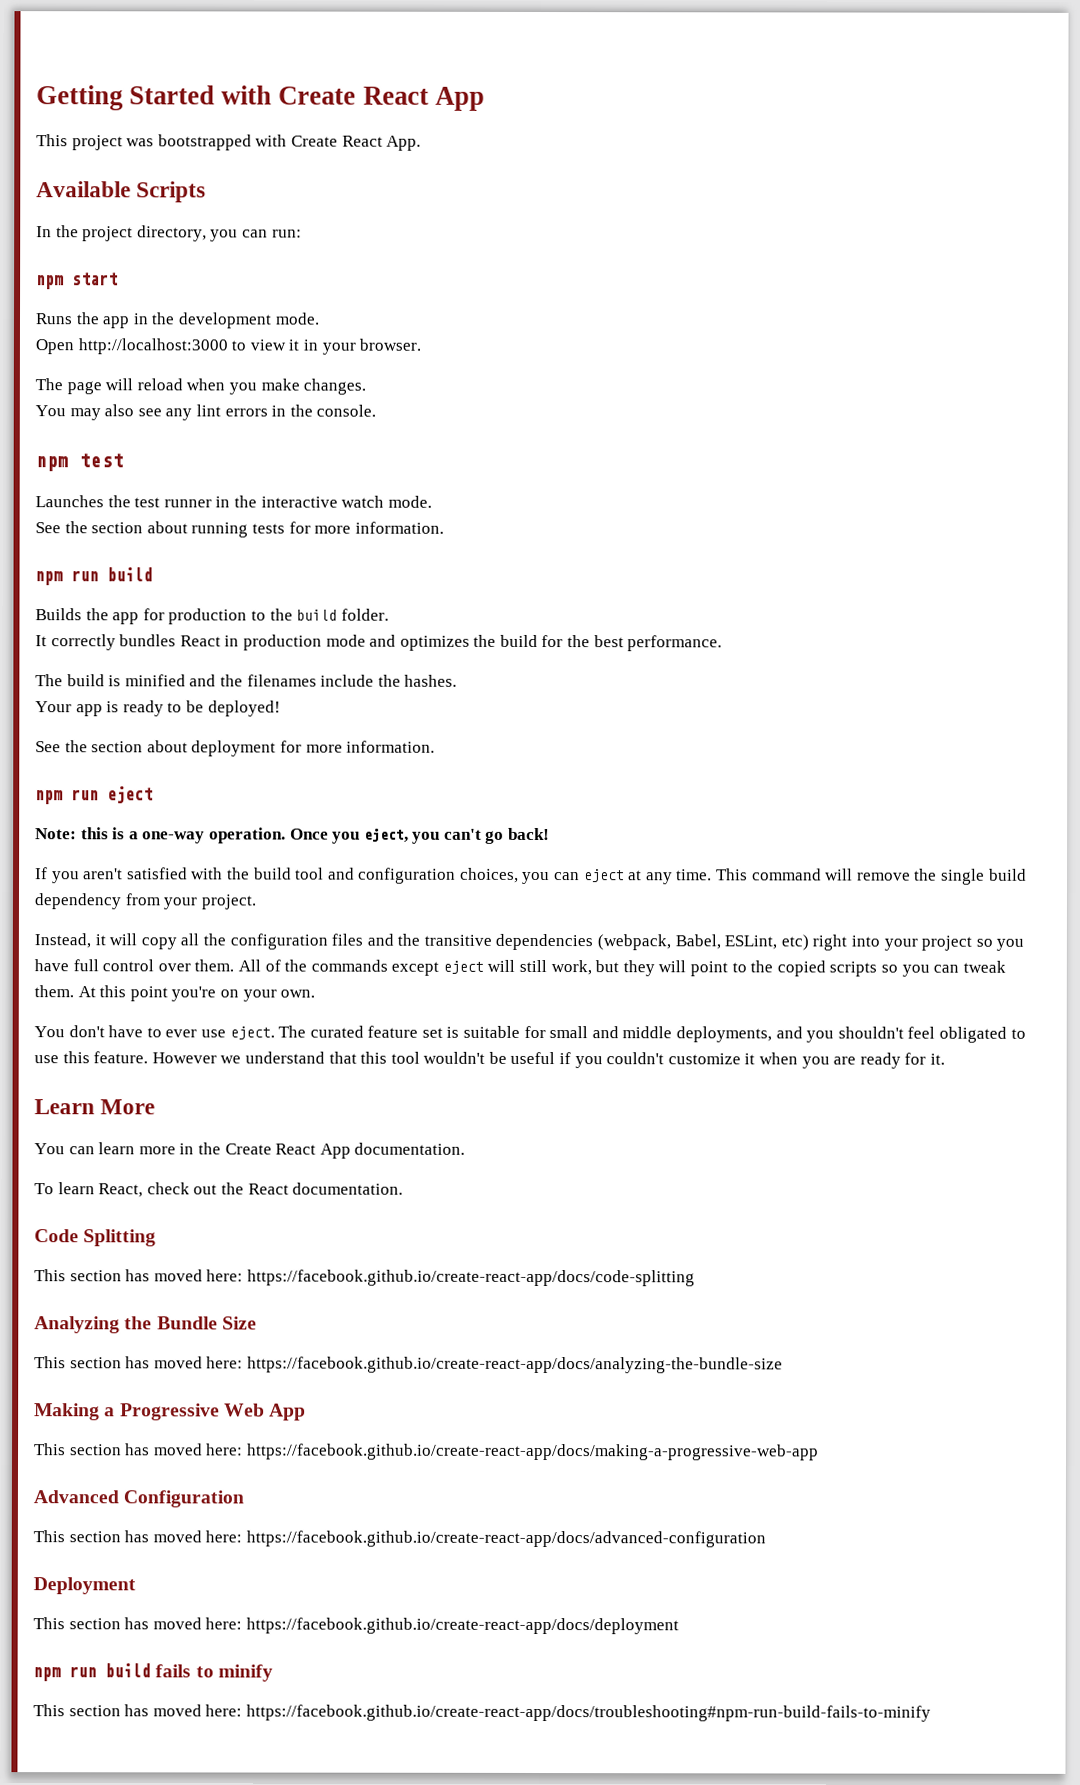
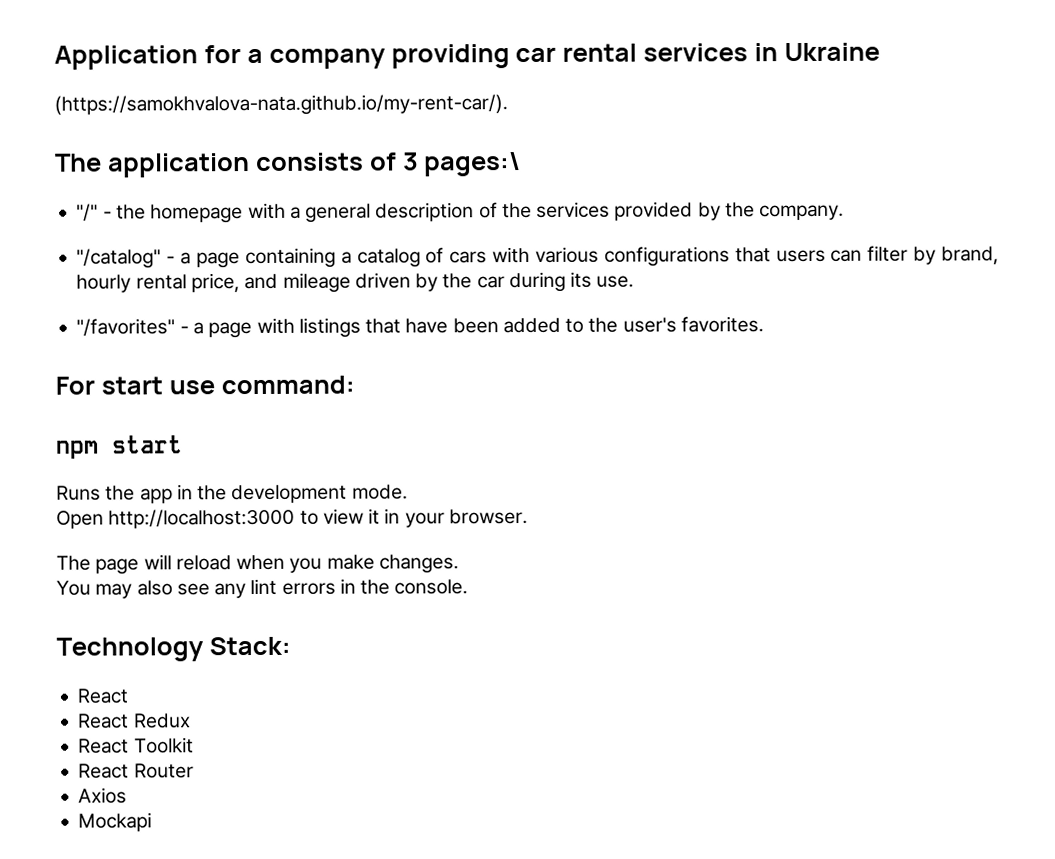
[36,85,485,111] [36,134,422,151] [36,181,207,203] [36,225,302,242] Getting Started with Create React App // This project was bootstrapped with Create React App. // Available Scripts // In the project directory, you can run: -> [54,42,880,70] [54,94,508,116] [54,152,522,178] [76,201,845,224] [76,245,1000,269] [76,271,635,293] [76,316,764,339] [55,375,355,395] Application for a company providing car rental services in Ukraine // (https://samokhvalova-nata.github.io/my-rent-car/). // The application consists of 3 pages:\ // "/" - the homepage with a general description of the services provided by the company. // "/catalog" - a page containing a catalog of cars with various configurations that users can filter by brand, hourly rental price, and mileage driven by the car during its use. // "/favorites" - a page with listings that have been added to the user's favorites. // For start use command:
[35,453,124,472] [35,495,432,508] [35,521,444,538] [35,567,153,586] [35,608,389,625] [35,634,723,652] [35,674,458,687] [35,700,281,717] [35,740,436,757] [35,786,153,805] [35,827,551,844] [35,867,1027,885] [34,893,256,910] [34,933,1025,951] [34,959,1006,977] [34,985,316,1002] [34,1025,1026,1043] [34,1051,945,1069] [34,1099,156,1115] [34,1142,466,1159] [34,1182,404,1198] [34,1229,157,1247] [34,1269,695,1287] [34,1316,257,1334] [34,1356,783,1374] [34,1403,307,1421] [34,1443,819,1461] [33,1490,245,1508] [33,1530,766,1548] [33,1577,136,1595] [33,1617,679,1635] [33,1663,273,1682] [33,1704,931,1722] npm test // Launches the test runner in the interactive watch mode. // See the section about running tests for more information. // npm run build // Builds the app for production to the build folder. // It correctly bundles React in production mode and optimizes the build for the best performance. // The build is minified and the filenames include the hashes. // Your app is ready to be deployed! // See the section about deployment for more information. // npm run eject // Note: this is a one-way operation. Once you eject, you can't go back! // If you aren't satisfied with the build tool and configuration choices, you can eject at any time. This command will remove the single build dependency from your project. // Instead, it will copy all the configuration files and the transitive dependencies (webpack, Babel, ESLint, etc) right into your project so you have full control over them. All of the commands except eject will still work, but they will point to the copied scripts so you can tweak them. At this point you're on your own. // You don't have to ever use eject. The curated feature set is suitable for small and middle deployments, and you shouldn't feel obligated to use this feature. However we understand that this tool wouldn't be useful if you couldn't customize it when you are ready for it. // Learn More // You can learn more in the Create React App documentation. // To learn React, check out the React documentation. // Code Splitting // This section has moved here: https://facebook.github.io/create-react-app/docs/code-splitting // Analyzing the Bundle Size // This section has moved here: https://facebook.github.io/create-react-app/docs/analyzing-the-bundle-size // Making a Progressive Web App // This section has moved here: https://facebook.github.io/create-react-app/docs/making-a-progressive-web-app // Advanced Configuration // This section has moved here: https://facebook.github.io/create-react-app/docs/advanced-configuration // Deployment // This section has moved here: https://facebook.github.io/create-react-app/docs/deployment // npm run build fails to minify // This section has moved here: https://facebook.github.io/create-react-app/docs/troubleshooting#npm-run-build-fails-to-minify -> [56,636,291,662] [77,688,130,704] [78,713,191,729] [78,737,194,754] [78,763,194,779] [78,787,128,804] [78,812,153,832] Technology Stack: // React // React Redux // React Toolkit // React Router // Axios // Mockapi

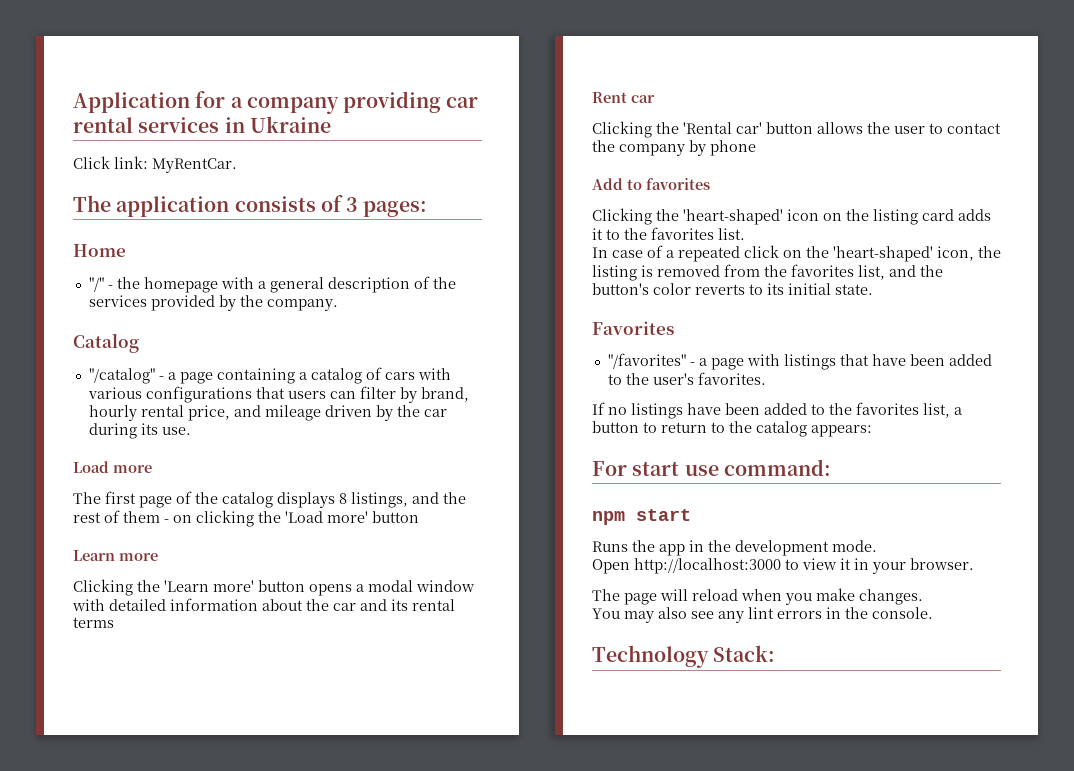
[54,94,508,116] (https://samokhvalova-nata.github.io/my-rent-car/). -> [73,156,237,173] Click link: MyRentCar.
[423,152,522,177] pages:\ -> [363,201,428,217] [73,244,126,257] pages: // Home
(845, 212) none -> [73,333,139,353] // Catalog
(635, 281) none -> [73,461,152,473] [73,491,466,508] [73,510,419,527] [73,550,158,561] [73,579,475,596] [72,598,455,611] [73,617,114,628] [592,92,655,103] [592,121,1001,138] [592,140,756,156] [592,178,710,190] [592,208,991,225] [592,227,745,240] [592,245,1001,262] [592,264,943,281] [592,283,873,295] [592,321,674,335] // Load more // The first page of the catalog displays 8 listings, and the rest of them - on clicking the 'Load more' button // Learn more // Clicking the 'Learn more' button opens a modal window with detailed information about the car and its rental terms // Rent car // Clicking the 'Rental car' button allows the user to contact the company by phone // Add to favorites // Clicking the 'heart-shaped' icon on the listing card adds it to the favorites list. // In case of a repeated click on the 'heart-shaped' icon, the listing is removed from the favorites list, and the button's color reverts to its initial state. // Favorites
(764, 324) none -> [592,402,962,419] [592,421,872,437] // If no listings have been added to the favorites list, a button to return to the catalog appears:
[77,688,130,704] [78,713,191,729] [78,737,194,754] [78,763,194,779] [78,787,128,804] [78,812,153,832] // React // React Redux // React Toolkit // React Router // Axios // Mockapi -> (776, 653) none

